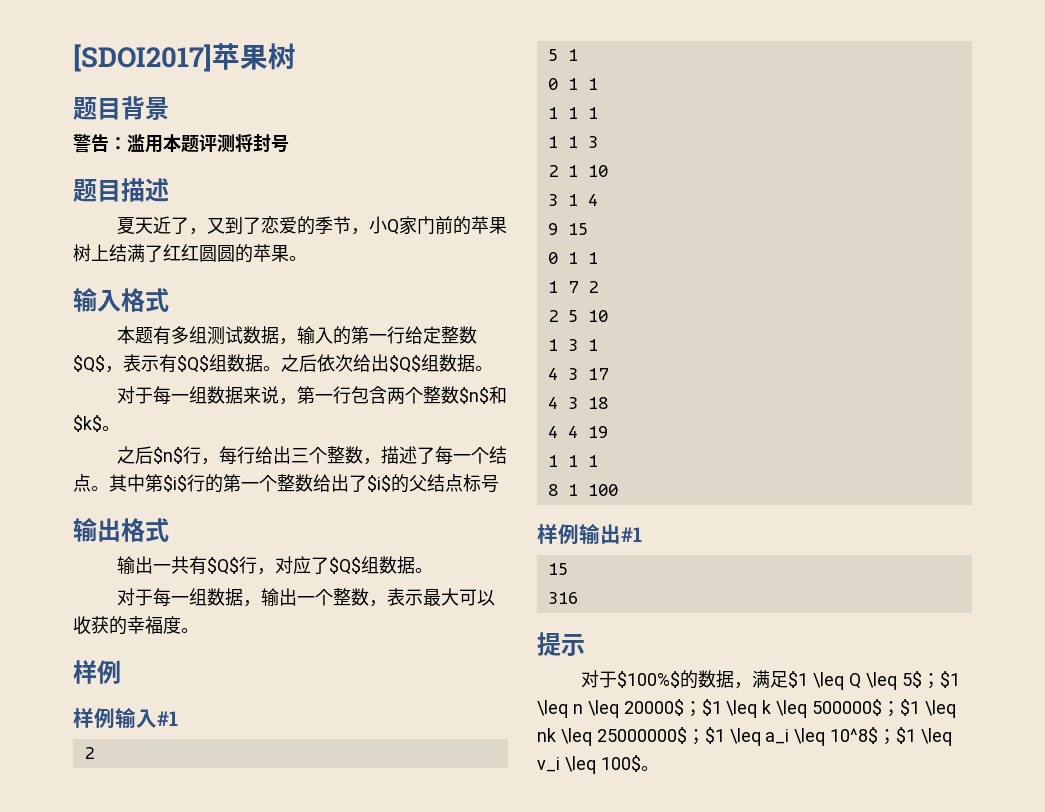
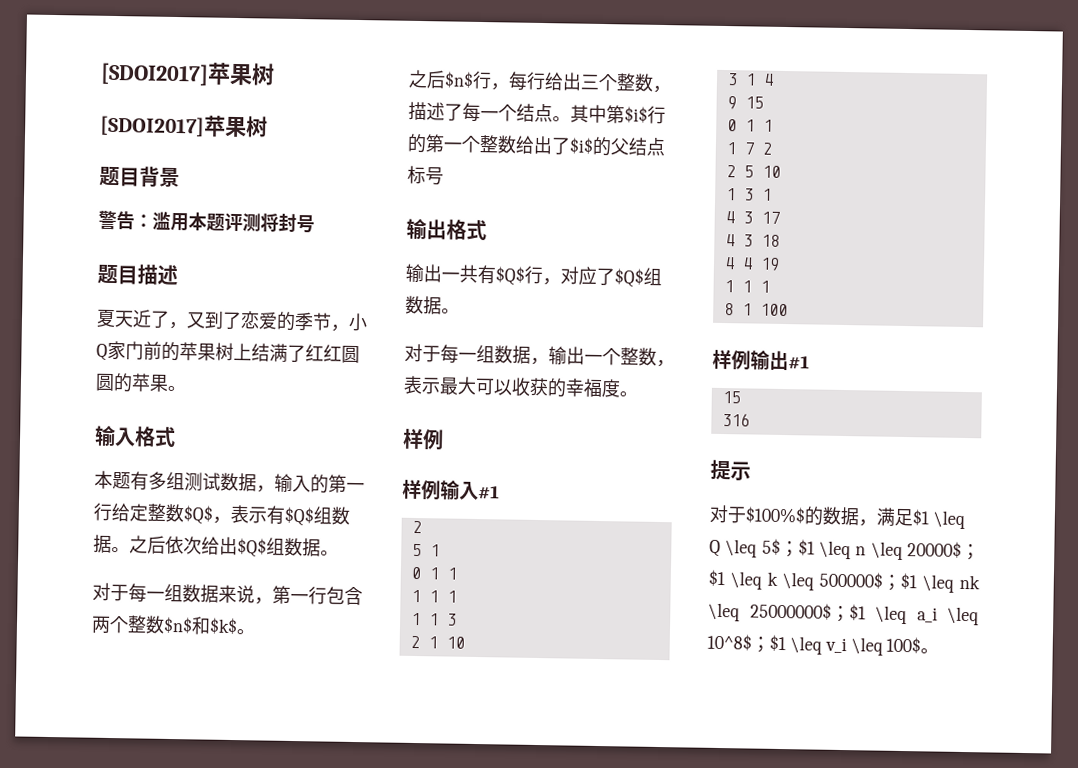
[73,43,296,72] [SDOI2017]苹果树 -> [100,62,275,86] [100,115,268,138] [SDOI2017]苹果树 // [SDOI2017]苹果树

